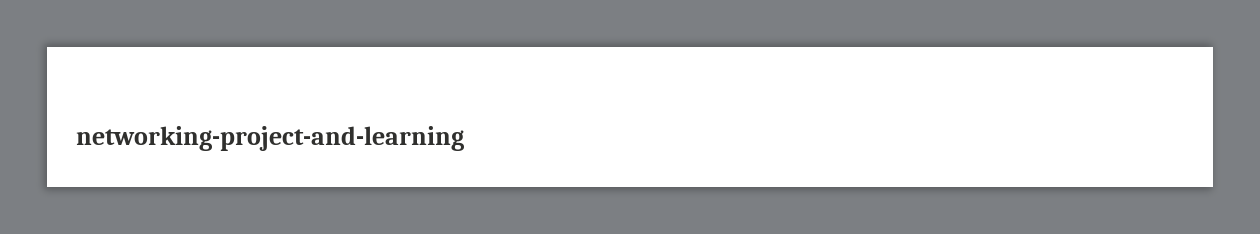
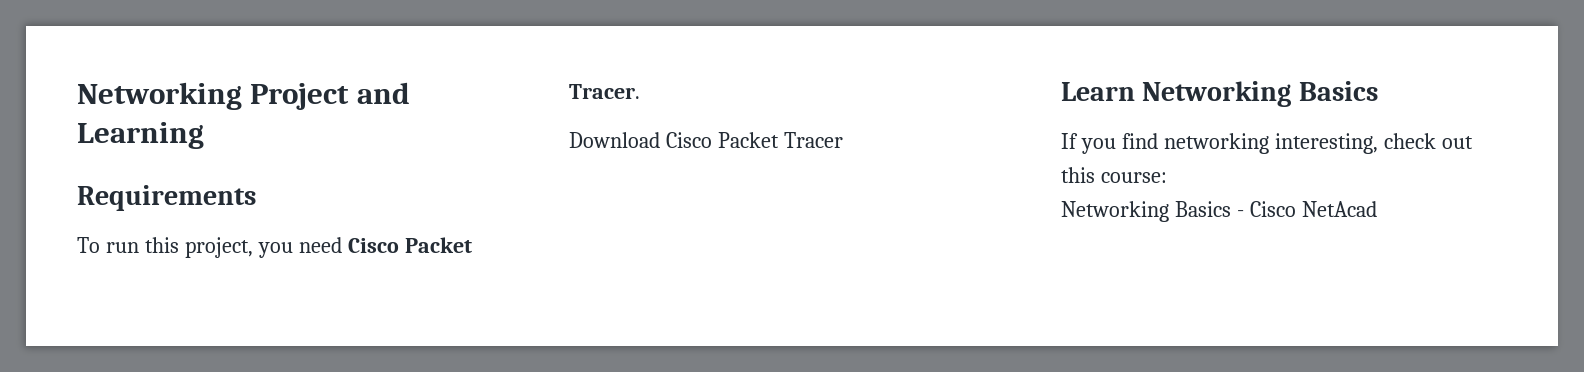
[76,126,464,151] networking-project-and-learning -> [77,82,410,110] [77,122,204,149] [77,185,256,211] [77,237,472,258] [569,84,640,99] [569,132,843,148] [1061,81,1378,107] [1061,133,1473,154] [1061,167,1167,183] [1061,201,1377,222] Networking Project and Learning // Requirements // To run this project, you need Cisco Packet Tracer. // Download Cisco Packet Tracer // Learn Networking Basics // If you find networking interesting, check out this course: // Networking Basics - Cisco NetAcad

